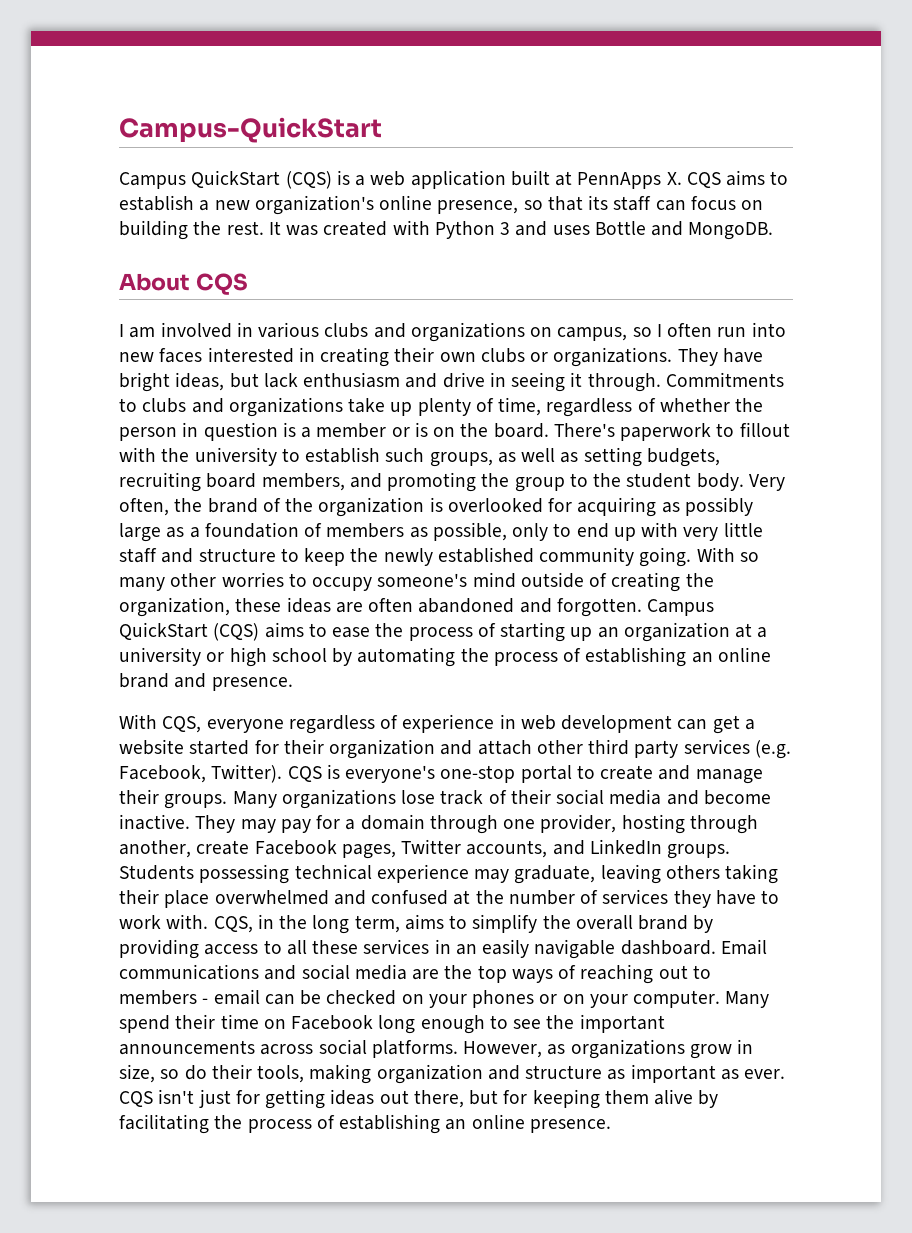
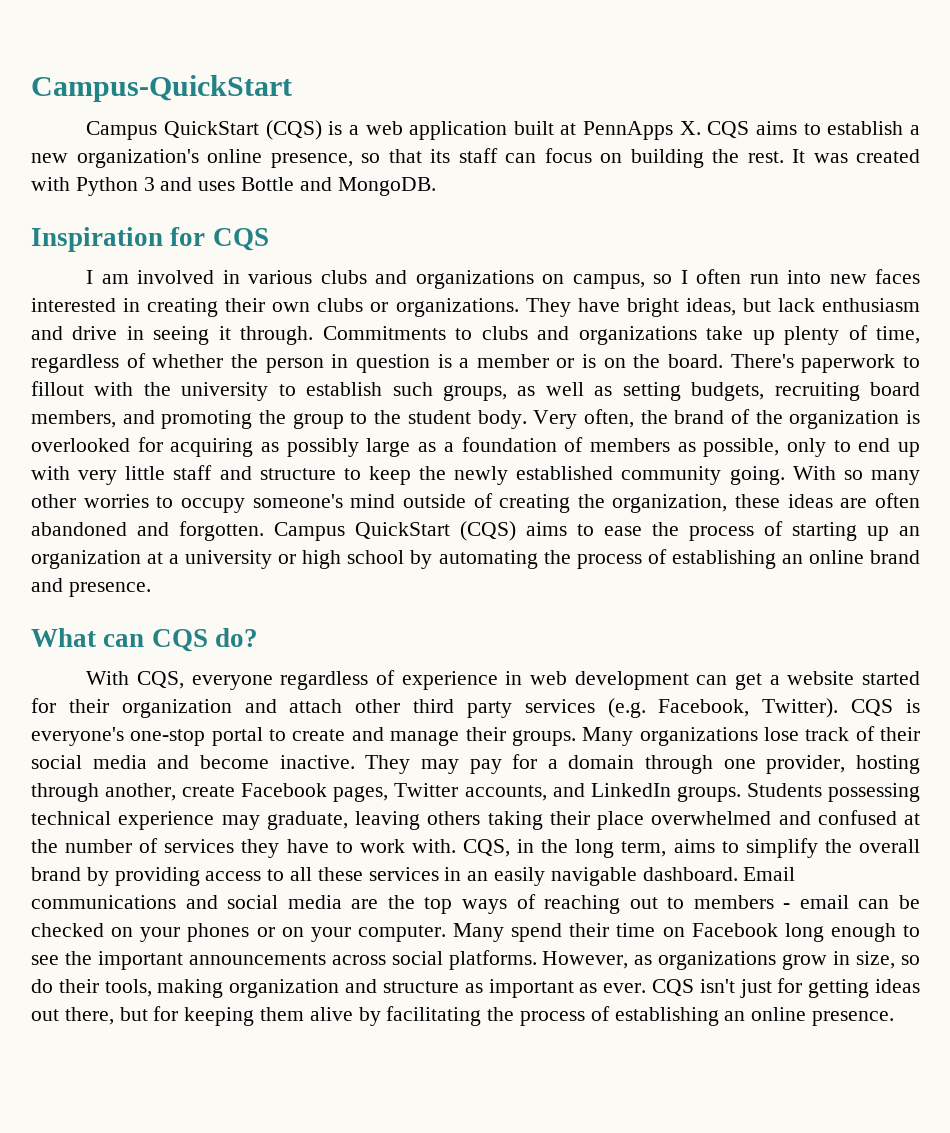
[119,273,190,291] About -> [31,227,206,252] Inspiration for
(293, 684) none -> [31,628,258,652] // What can CQS do?

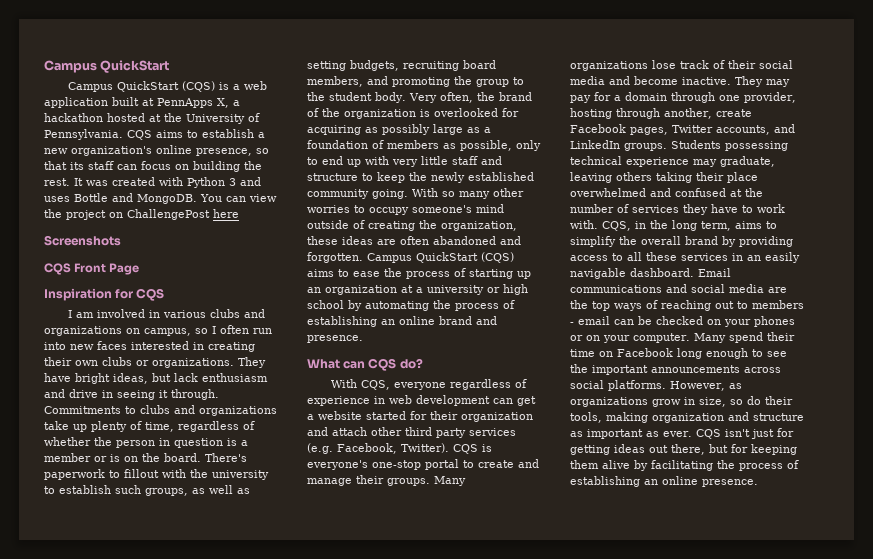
[31,75,292,102] Campus-QuickStart -> [44,60,170,73] Campus QuickStart
[679,121,701,135] X. -> [217,98,240,108] [44,113,260,124] [44,129,123,140] X, a hackathon hosted at the University of Pennsylvania.
(436, 186) none -> [200,194,277,202] [44,209,239,220] [44,235,121,246] [44,263,140,275] You can view the project on ChallengePost here // Screenshots // CQS Front Page

